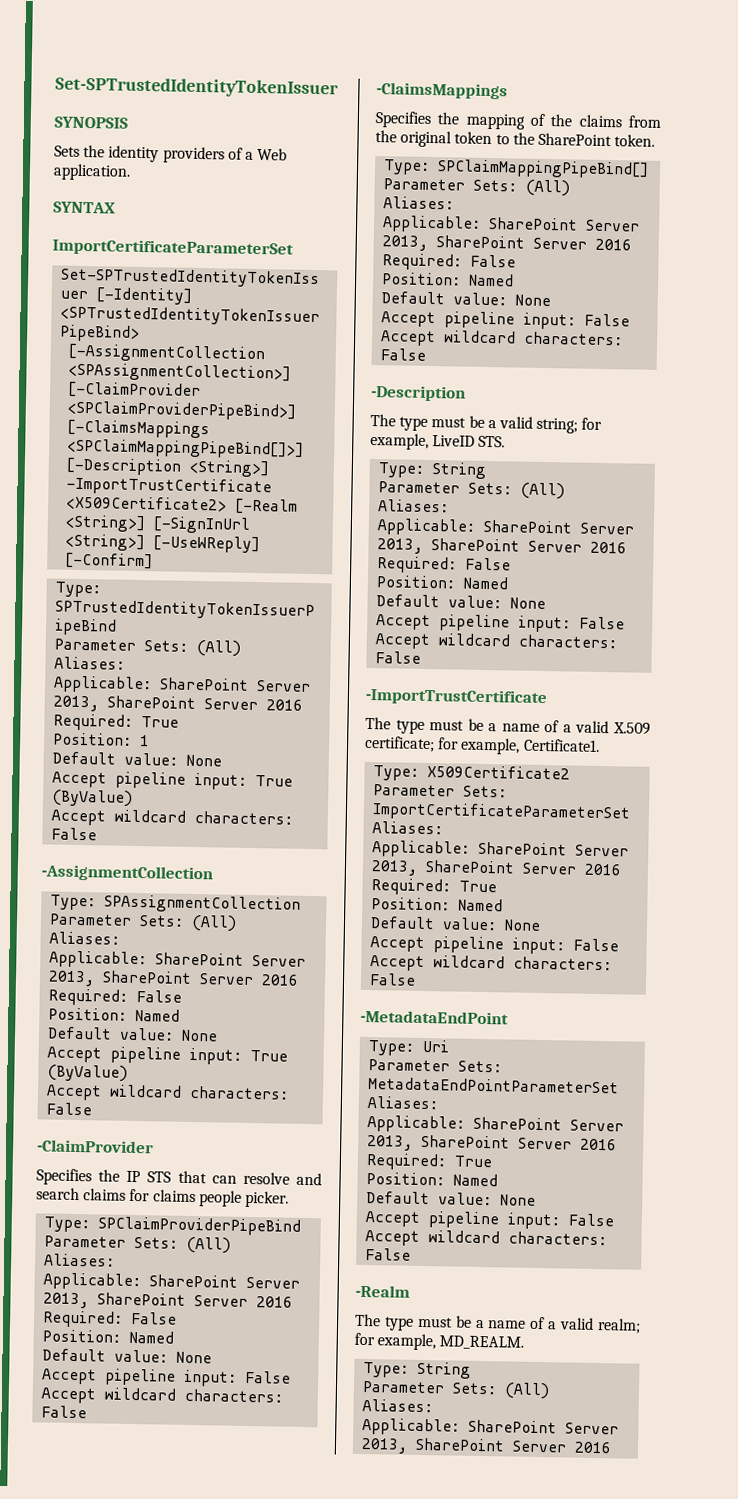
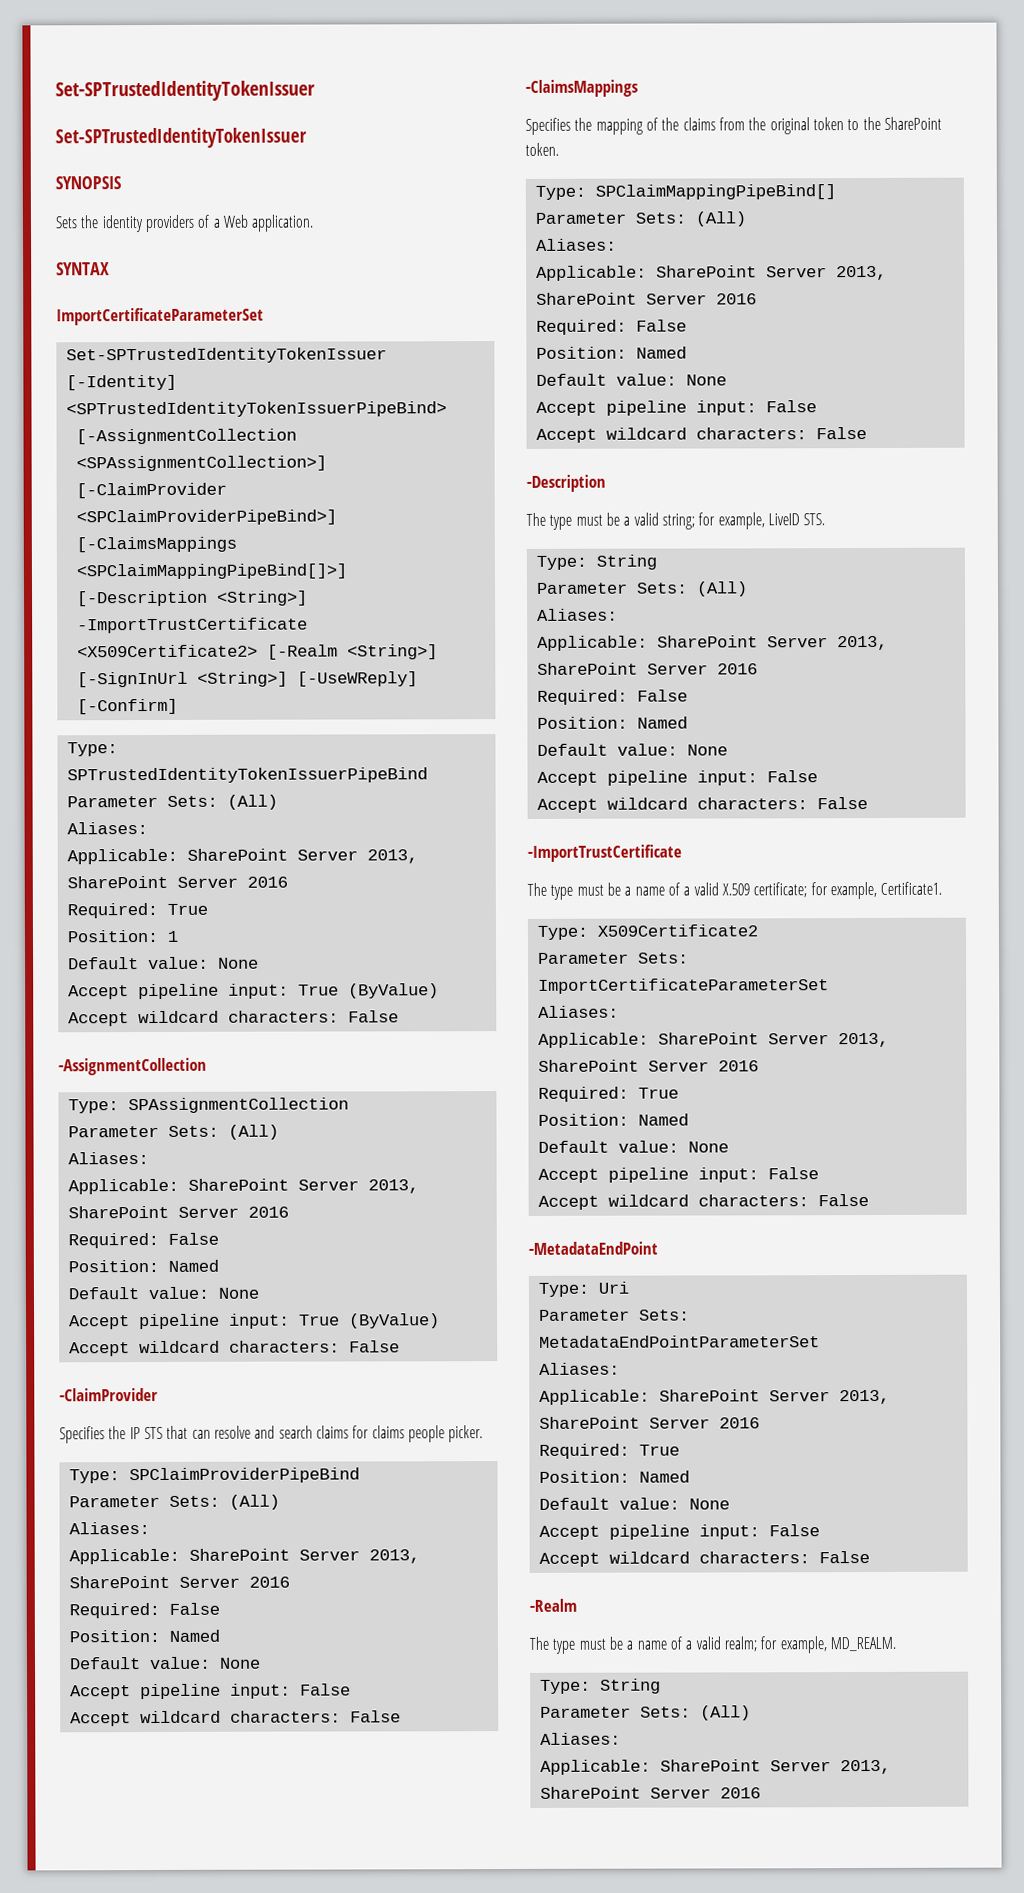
[55,76,339,99] Set-SPTrustedIdentityTokenIssuer -> [55,80,315,102] [55,127,307,149] Set-SPTrustedIdentityTokenIssuer // Set-SPTrustedIdentityTokenIssuer

